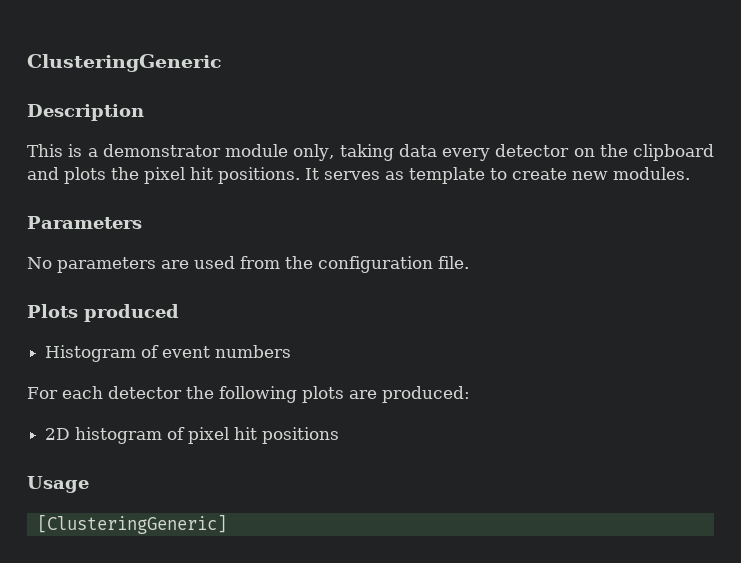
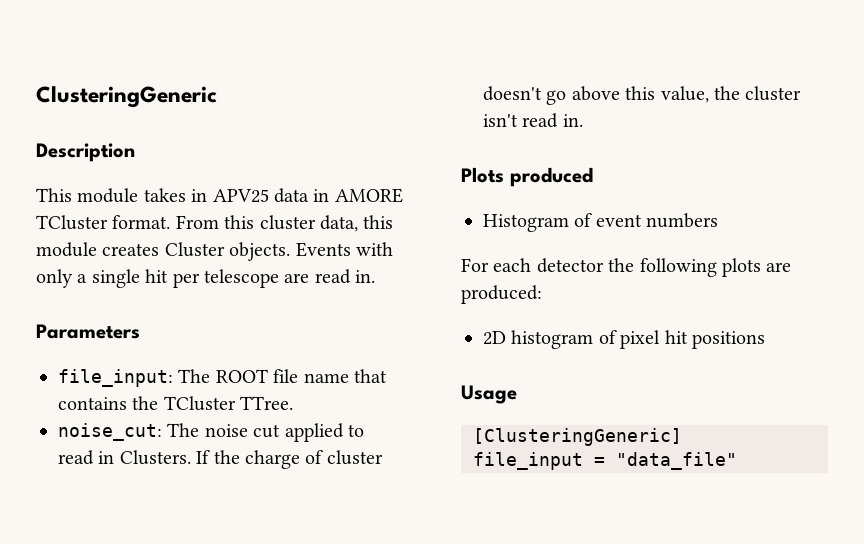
[68,144,715,161] [27,167,690,184] [27,216,142,229] [27,256,469,273] is a demonstrator module only, taking data every detector on the clipboard and plots the pixel hit positions. It serves as template to create new modules. // Parameters // No parameters are used from the configuration file. -> [77,188,403,203] [36,215,394,232] [36,242,393,261] [36,269,376,288] [36,324,140,339] [58,369,387,387] [58,396,294,411] [58,423,364,442] [58,450,383,469] [483,86,802,105] [483,113,583,128] module takes in APV25 data in AMORE TCluster format. From this cluster data, this module creates Cluster objects. Events with only a single hit per telescope are read in. // Parameters // file_input: The ROOT file name that contains the TCluster TTree. // noise_cut: The noise cut applied to read in Clusters. If the charge of cluster doesn't go above this value, the cluster isn't read in.
(227, 524) none -> [473,452,737,470] // file_input = "data_file"

